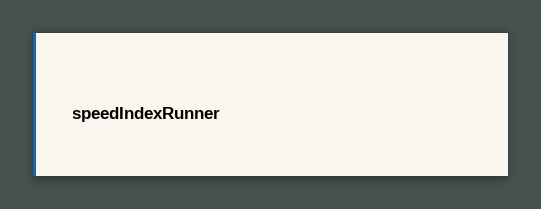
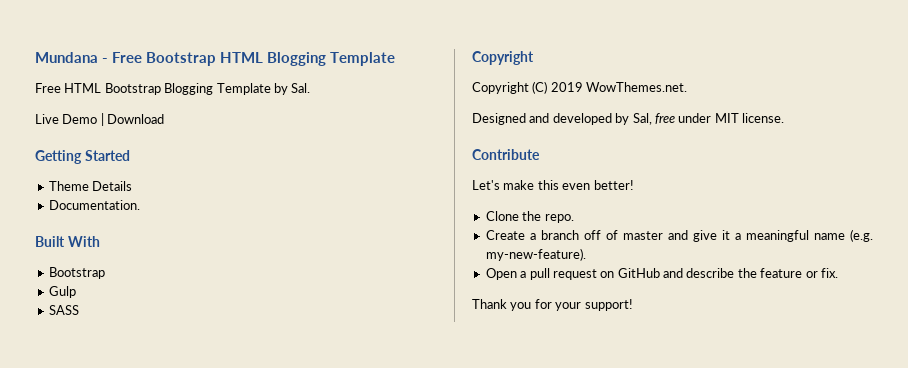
[72,107,220,122] speedIndexRunner -> [35,52,395,66] [35,83,311,95] [35,113,165,126] [35,150,130,164] [48,181,133,191] [48,200,140,210] [35,236,100,247] [48,267,105,279] [48,286,76,298] [48,305,79,315] [472,51,534,65] [472,81,688,94] [472,113,784,125] [472,149,540,160] [472,180,634,190] [485,211,574,223] [485,229,873,242] [485,248,586,261] [485,268,838,280] [472,299,633,311] Mundana - Free Bootstrap HTML Blogging Template // Free HTML Bootstrap Blogging Template by Sal. // Live Demo | Download // Getting Started // Theme Details // Documentation. // Built With // Bootstrap // Gulp // SASS // Copyright // Copyright (C) 2019 WowThemes.net. // Designed and developed by Sal, free under MIT license. // Contribute // Let's make this even better! // Clone the repo. // Create a branch off of master and give it a meaningful name (e.g. my-new-feature). // Open a pull request on GitHub and describe the feature or fix. // Thank you for your support!

